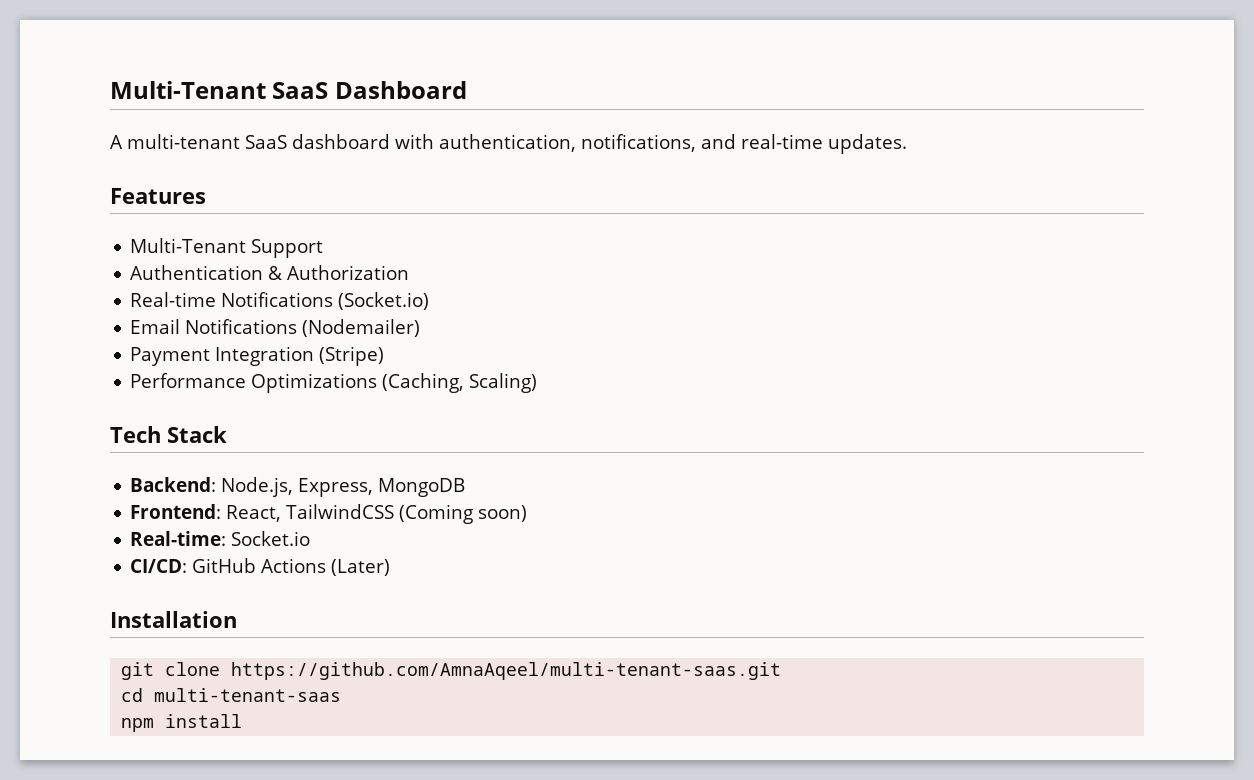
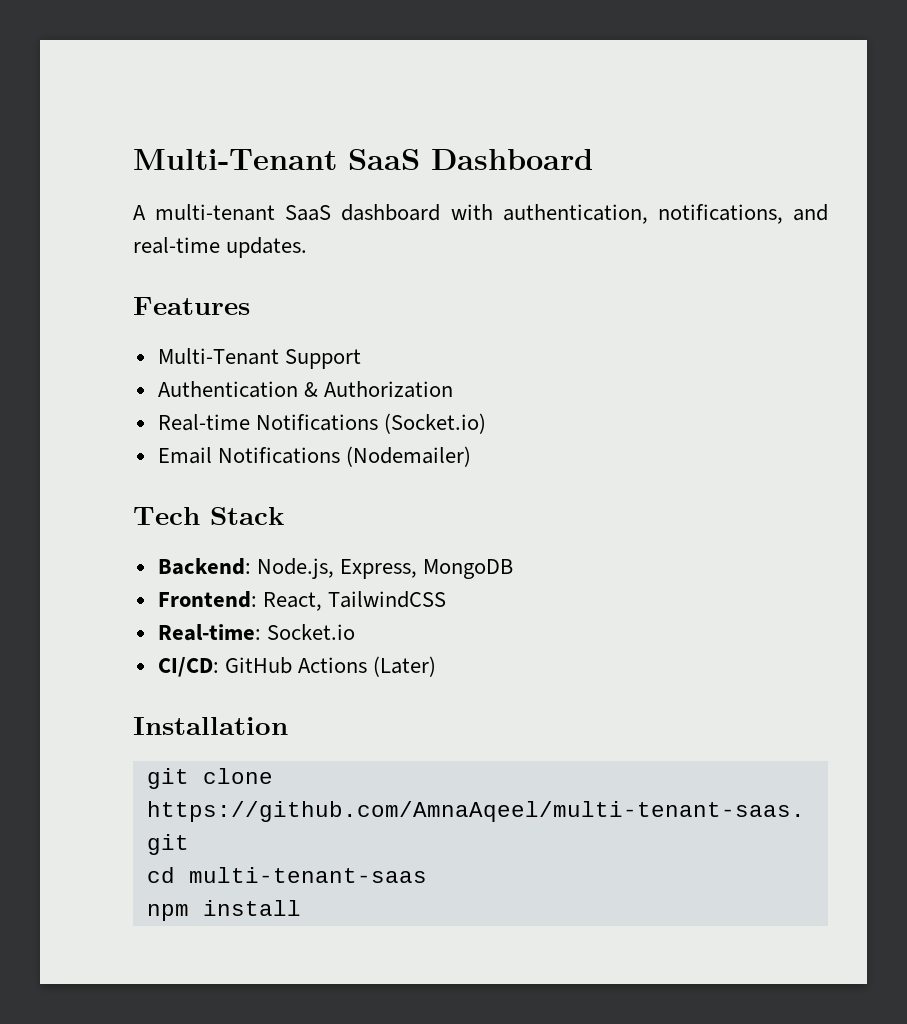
[130,346,385,366] [130,373,538,393] // Payment Integration (Stripe) // Performance Optimizations (Caching, Scaling) -> (471, 456) none
[399,504,528,524] (Coming soon) -> (446, 599) none

